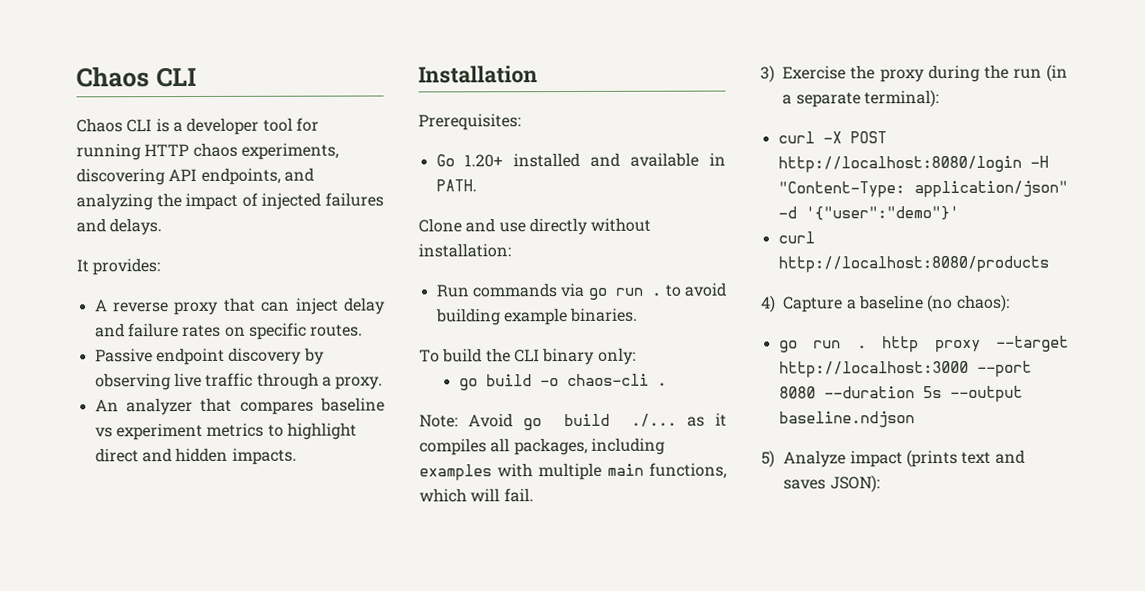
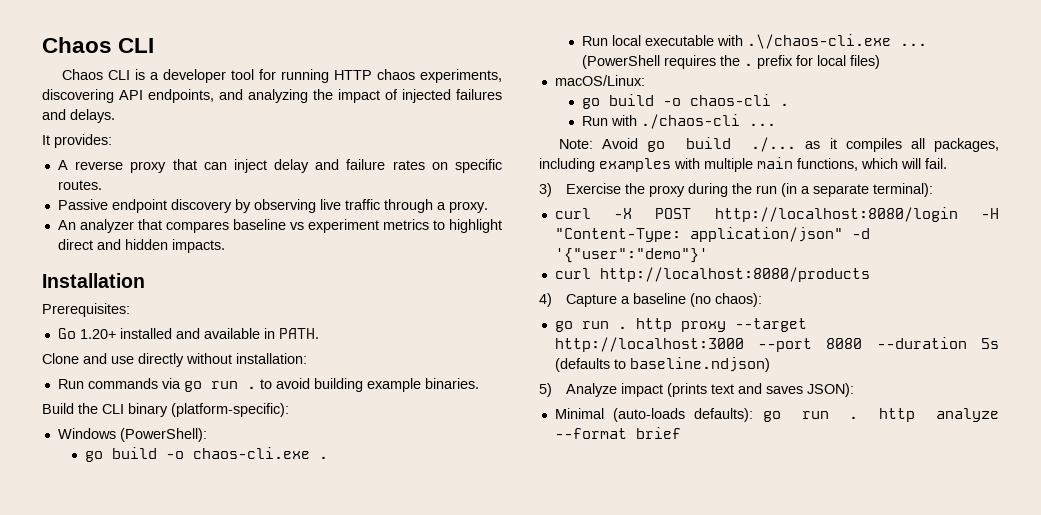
[419,348,483,363] To build -> [42,403,74,414] Build
[597,347,636,365] only: -> [171,403,289,417] [57,428,207,442] [85,447,329,462] [582,34,928,49] [582,55,881,69] [554,75,645,86] (platform-specific): // Windows (PowerShell): // go build -o chaos-cli.exe . // Run local executable with .\/chaos-cli.exe ... (PowerShell requires the . prefix for local files) // macOS/Linux:
(667, 384) none -> [582,114,777,129] // Run with ./chaos-cli ...
[949,385,1023,403] [778,411,915,428] --output baseline.ndjson -> [554,357,770,372] (defaults to baseline.ndjson)
(880, 484) none -> [554,408,999,422] [554,427,681,439] // Minimal (auto-loads defaults): go run . http analyze --format brief

